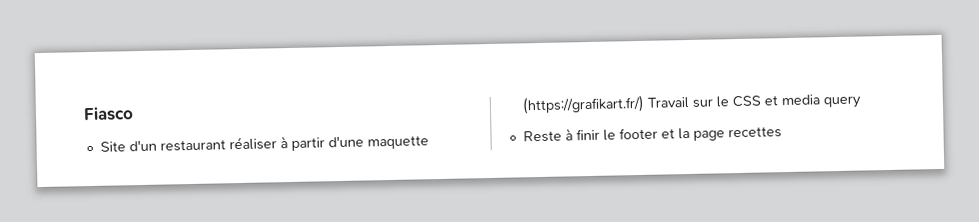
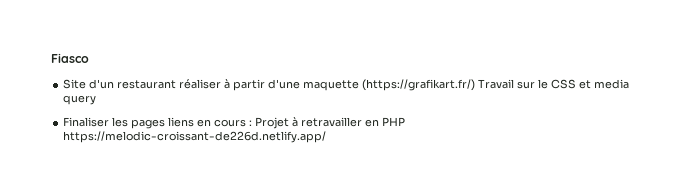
[522,126,782,143] Reste à finir le footer et la page recettes -> [63,117,406,129] [63,131,327,143] Finaliser les pages liens en cours : Projet à retravailler en PHP https://melodic-croissant-de226d.netlify.app/

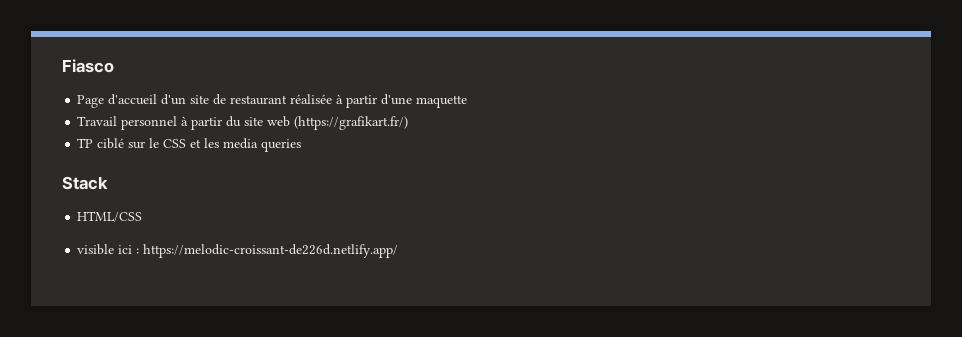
[63,79,360,91] Site d'un restaurant réaliser à partir d'une maquette -> [77,94,468,108] [77,116,291,130] Page d'accueil d'un site de restaurant réalisée à partir d'une maquette // Travail personnel à partir du site web
[478,79,515,89] Travail -> [77,138,125,149] // TP ciblé
[594,79,630,89] [63,95,97,105] [63,117,406,129] media query // Finaliser les pages liens en cours : Projet à retravailler en PHP -> [204,138,302,152] [62,176,108,190] [77,211,143,222] [77,244,140,255] les media queries // Stack // HTML/CSS // visible ici :

